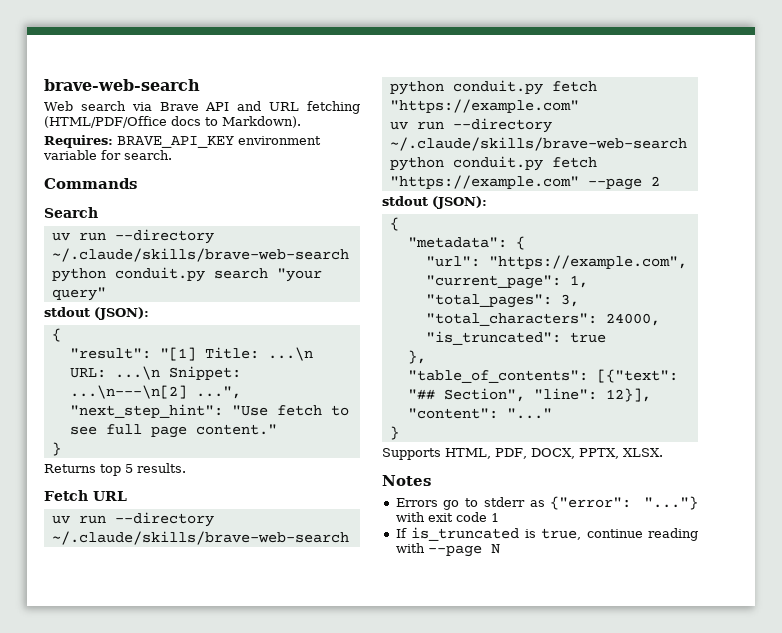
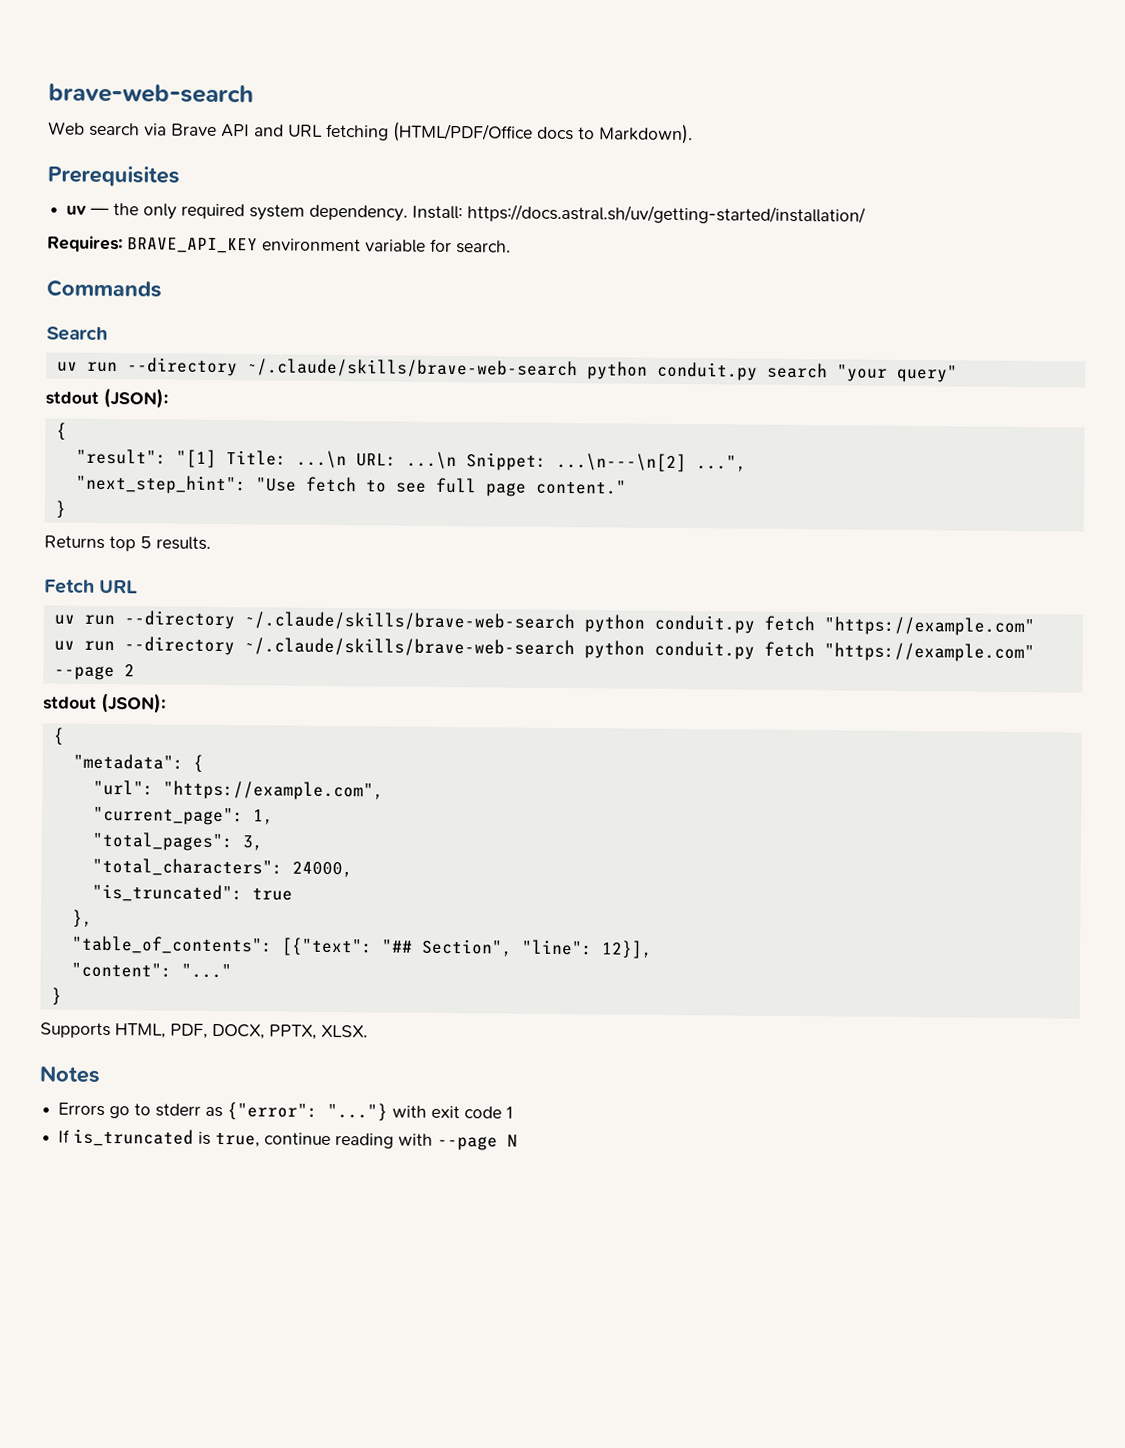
(301, 122) none -> [47,165,180,187] [66,203,867,225] // Prerequisites // uv — the only required system dependency. Install: https://docs.astral.sh/uv/getting-started/installation/

